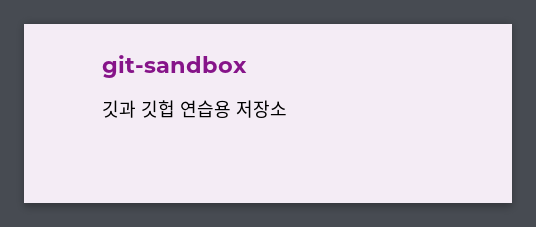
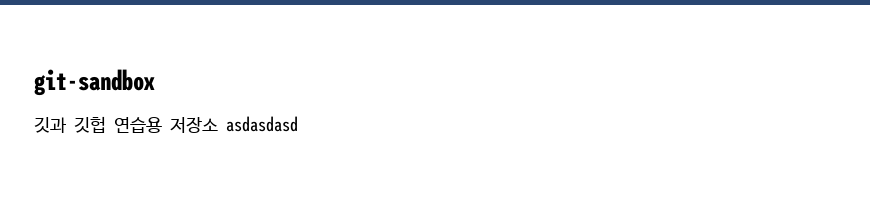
(287, 109) none -> [226,116,298,132] asdasdasd

